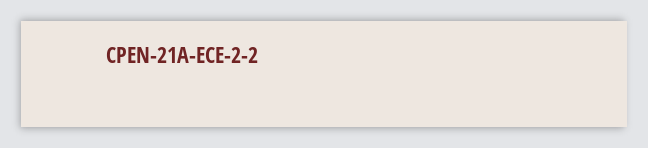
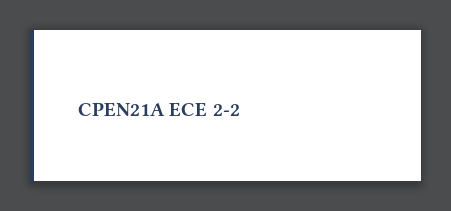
[106,47,258,63] CPEN-21A-ECE-2-2 -> [78,102,240,117] CPEN21A ECE 2-2

